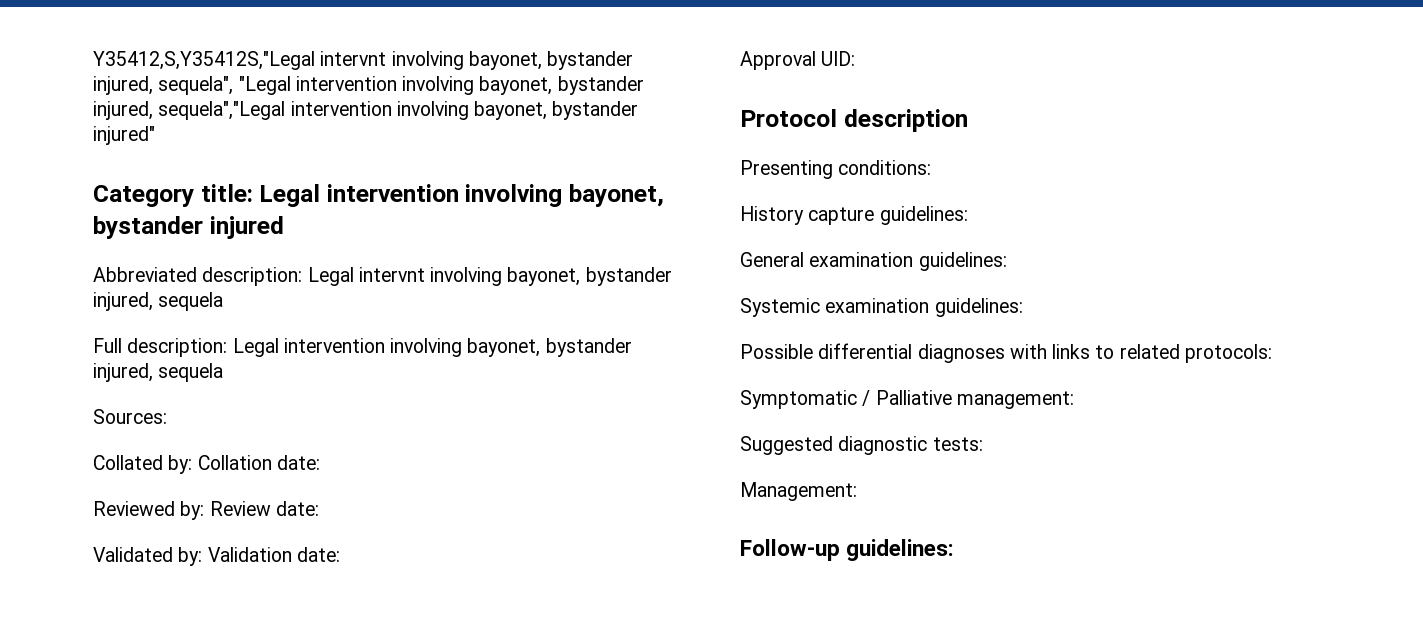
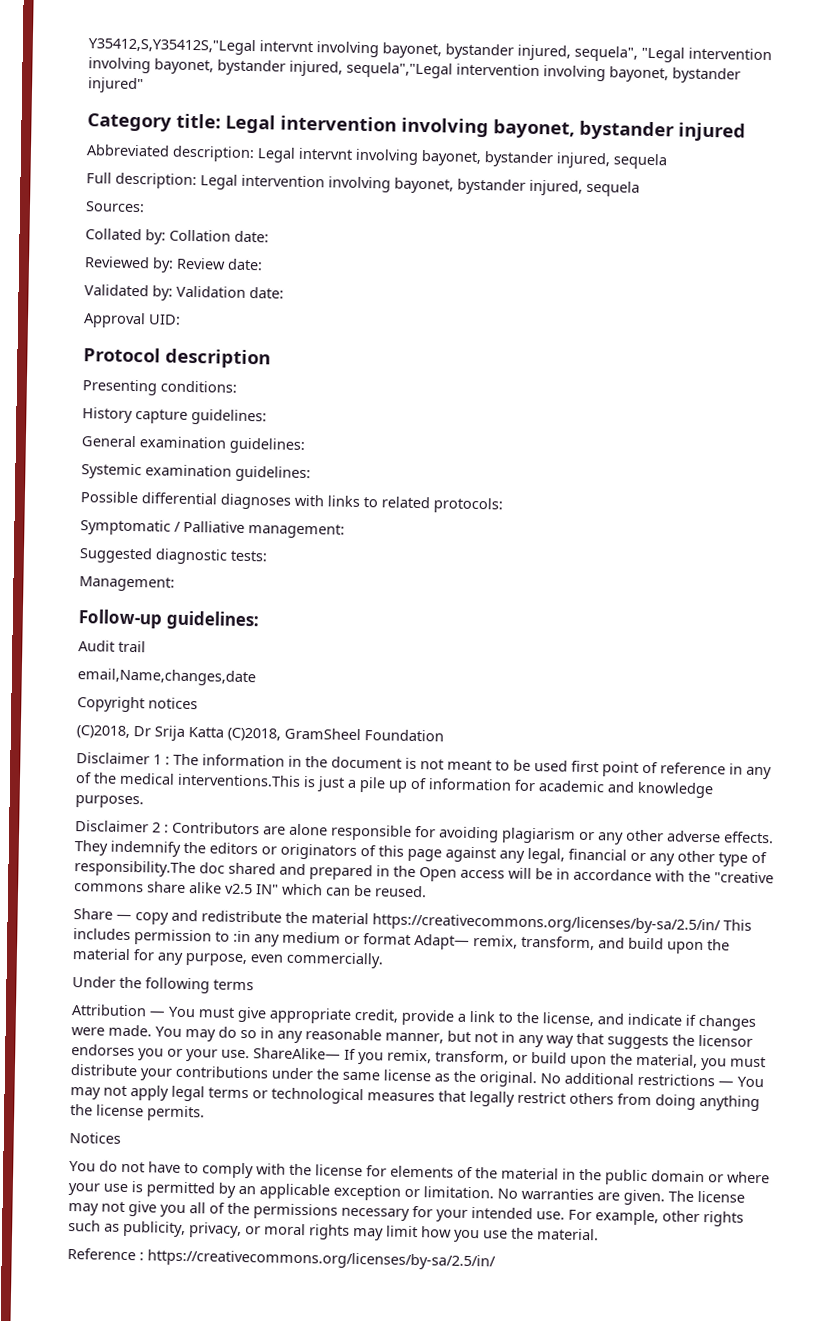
(955, 550) none -> [78,640,146,653] [77,668,256,687] [77,696,198,713] [76,725,444,742] [76,752,772,780] [75,772,714,799] [75,795,144,809] [75,820,774,845] [74,840,767,867] [74,860,774,884] [74,881,427,898] [73,908,752,935] [73,928,730,955] [72,948,384,969] [72,976,254,994] [71,1004,756,1031] [71,1024,753,1050] [71,1044,766,1071] [70,1064,764,1088] [70,1085,760,1112] [70,1104,205,1122] [69,1132,121,1144] [69,1160,770,1186] [68,1181,745,1206] [68,1201,744,1227] [68,1219,599,1243] [67,1247,496,1271] // Audit trail // email,Name,changes,date // Copyright notices // (C)2018, Dr Srija Katta (C)2018, GramSheel Foundation // Disclaimer 1 : The information in the document is not meant to be used first point of reference in any of the medical interventions.This is just a pile up of information for academic and knowledge purposes. // Disclaimer 2 : Contributors are alone responsible for avoiding plagiarism or any other adverse effects. They indemnify the editors or originators of this page against any legal, financial or any other type of responsibility.The doc shared and prepared in the Open access will be in accordance with the "creative commons share alike v2.5 IN" which can be reused. // Share — copy and redistribute the material https://creativecommons.org/licenses/by-sa/2.5/in/ This includes permission to :in any medium or format Adapt— remix, transform, and build upon the material for any purpose, even commercially. // Under the following terms // Attribution — You must give appropriate credit, provide a link to the license, and indicate if changes were made. You may do so in any reasonable manner, but not in any way that suggests the licensor endorses you or your use. ShareAlike— If you remix, transform, or build upon the material, you must distribute your contributions under the same license as the original. No additional restrictions — You may not apply legal terms or technological measures that legally restrict others from doing anything the license permits. // Notices // You do not have to comply with the license for elements of the material in the public domain or where your use is permitted by an applicable exception or limitation. No warranties are given. The license may not give you all of the permissions necessary for your intended use. For example, other rights such as publicity, privacy, or moral rights may limit how you use the material. // Reference : https://creativecommons.org/licenses/by-sa/2.5/in/

